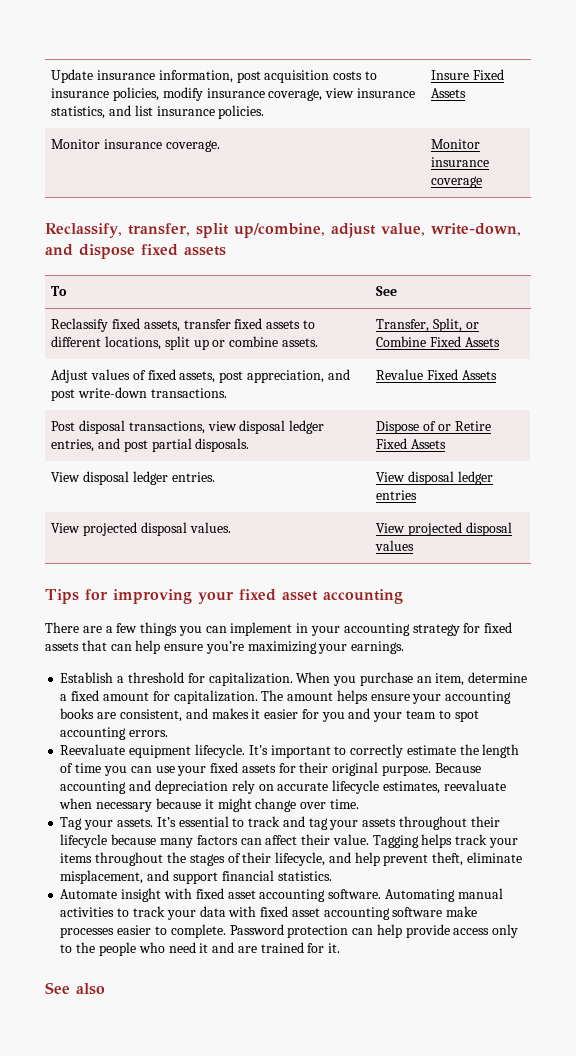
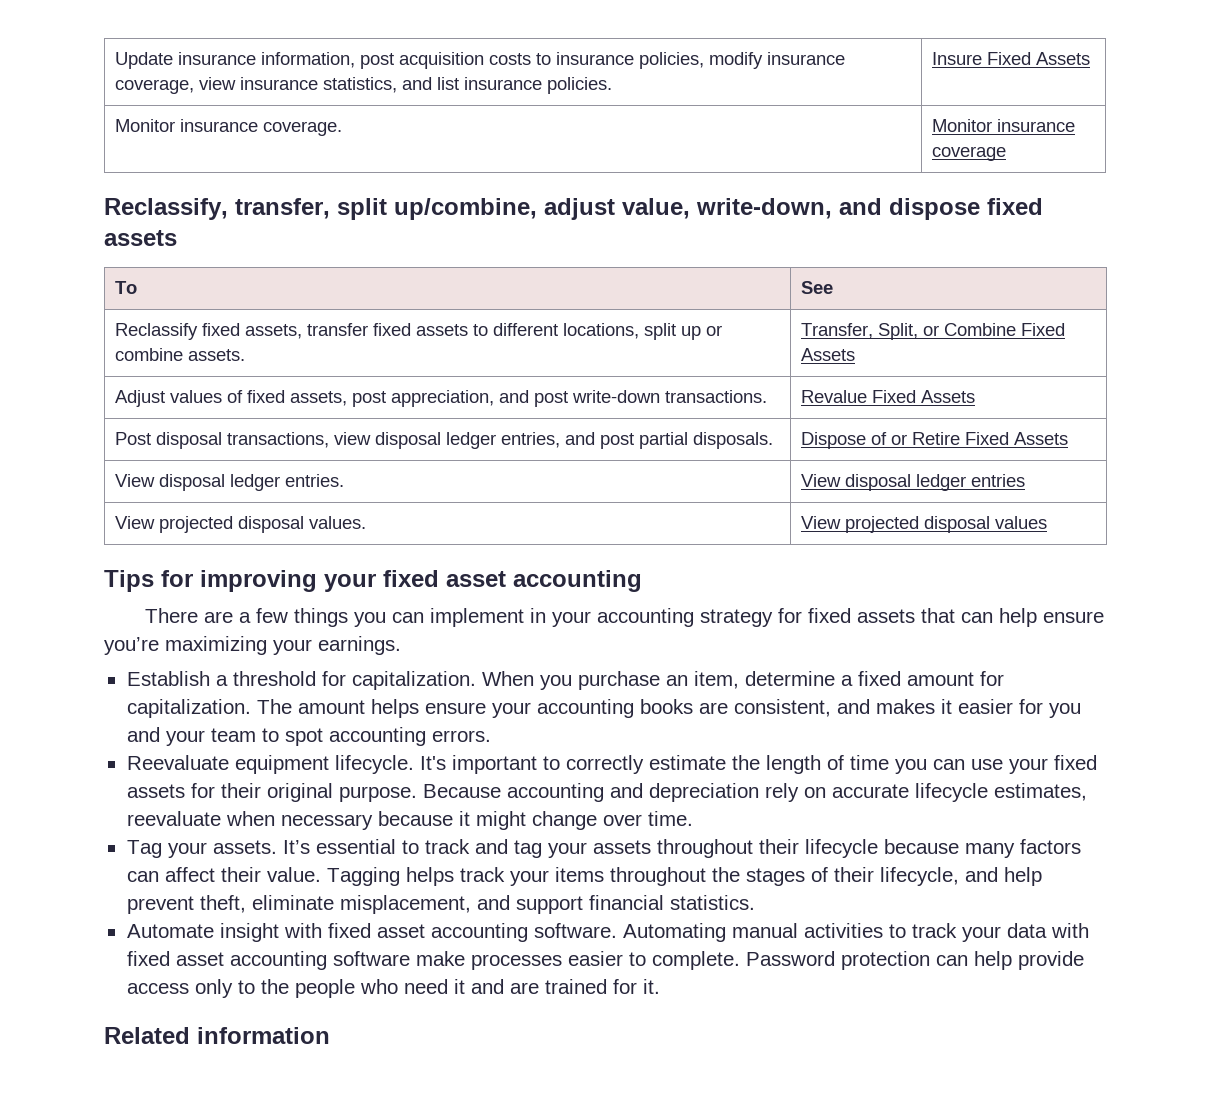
[45,982,105,995] See also -> [104,1027,330,1044] Related information

